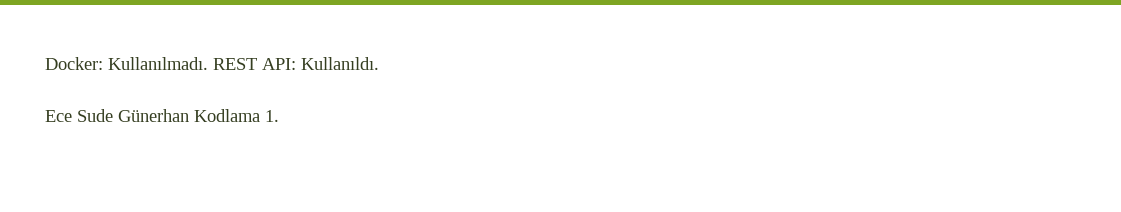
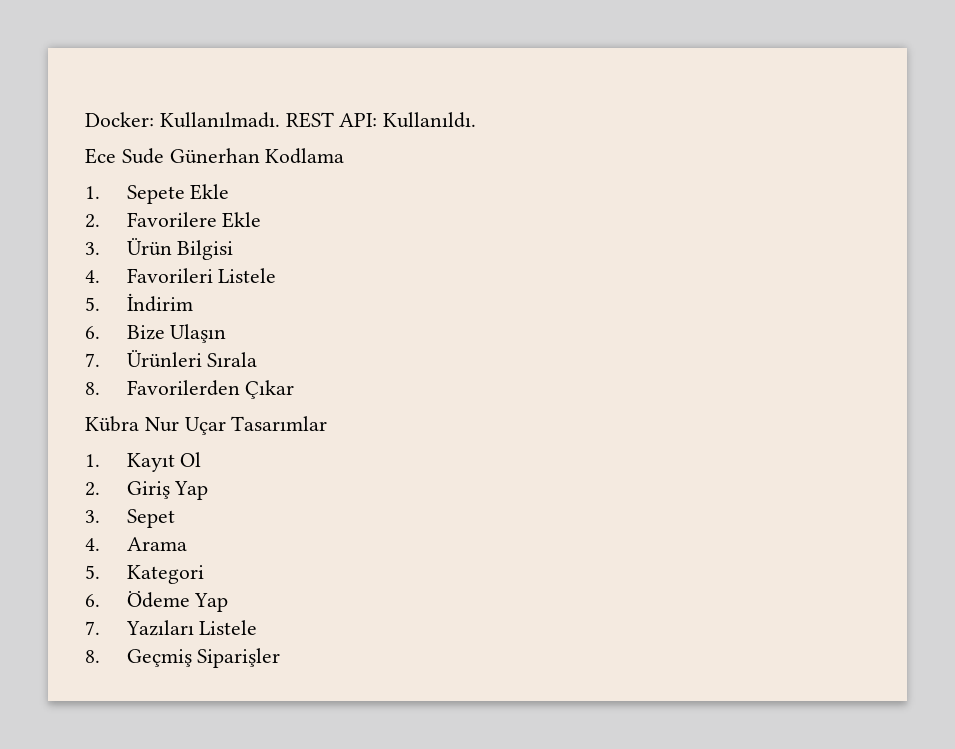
[265,110,279,122] 1. -> [85,184,230,204] [85,212,262,228] [85,238,234,260] [85,268,277,283] [85,293,193,312] [85,324,227,343] [85,350,258,368] [85,380,295,399] [85,416,328,435] [85,452,202,472] [85,481,209,500] [85,509,175,528] [85,537,187,551] [85,565,204,584] [85,590,229,612] [85,620,258,636] [85,648,281,668] // 1. Sepete Ekle // 2. Favorilere Ekle // 3. Ürün Bilgisi // 4. Favorileri Listele // 5. İndirim // 6. Bize Ulaşın // 7. Ürünleri Sırala // 8. Favorilerden Çıkar // Kübra Nur Uçar Tasarımlar // 1. Kayıt Ol // 2. Giriş Yap // 3. Sepet // 4. Arama // 5. Kategori // 6. Ödeme Yap // 7. Yazıları Listele // 8. Geçmiş Siparişler

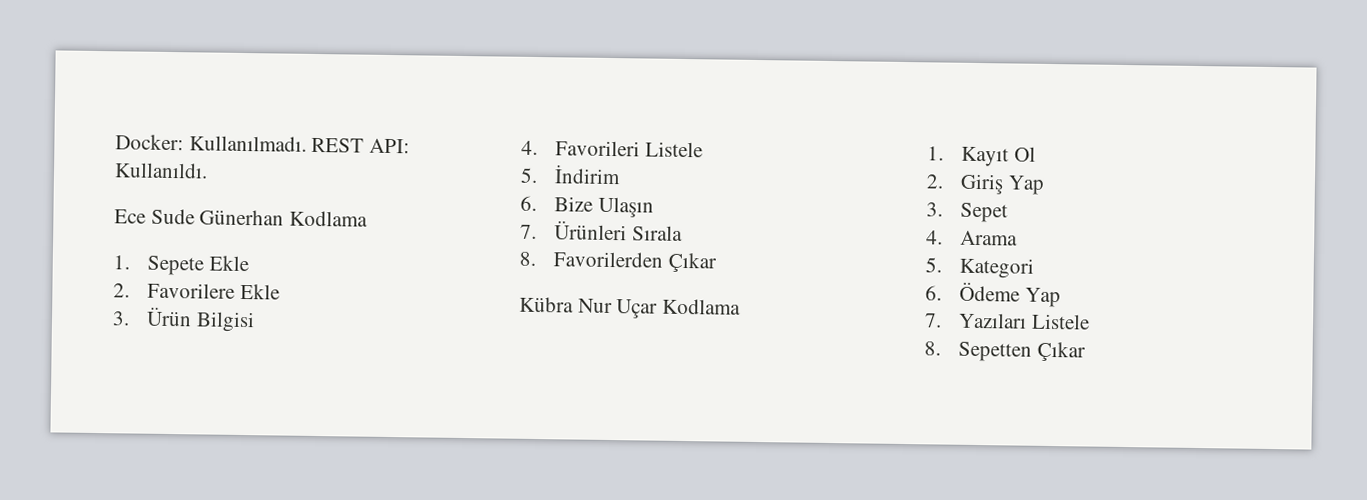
[231,416,328,431] Tasarımlar -> [662,298,742,315] Kodlama
[126,648,281,668] Geçmiş Siparişler -> [958,341,1087,362] Sepetten Çıkar

